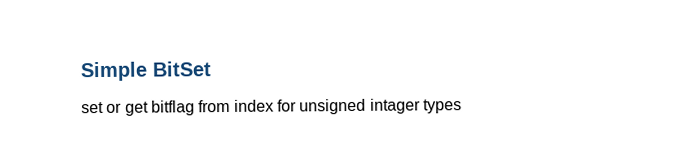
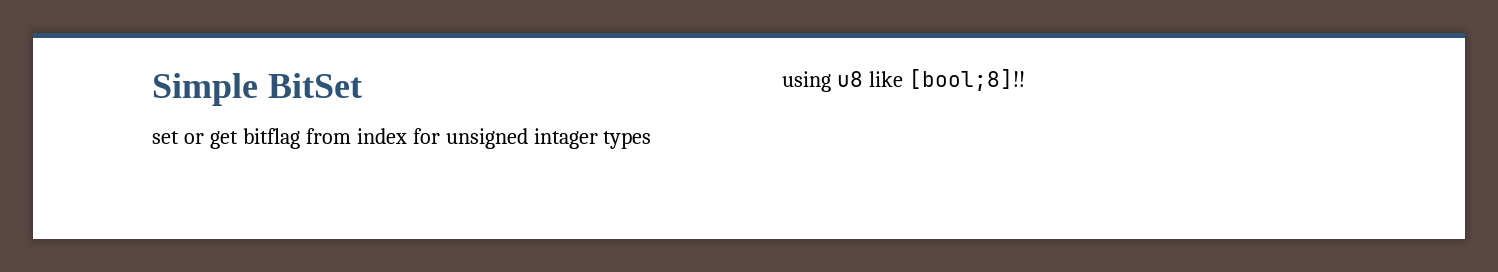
(462, 106) none -> [782,69,1025,92] // using u8 like [bool;8]!!

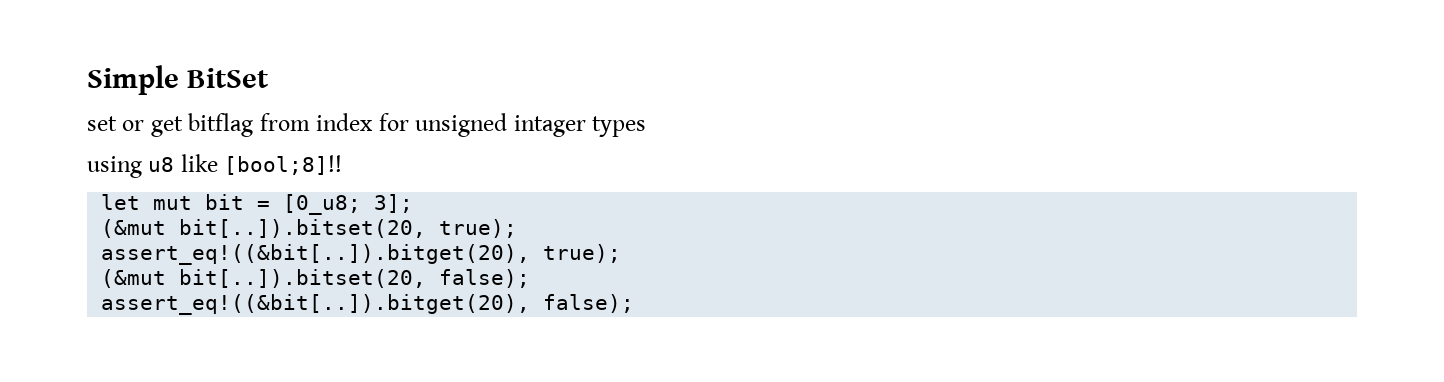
(1025, 80) none -> [101,194,414,215] [101,219,518,238] [101,244,622,265] [101,269,531,288] [101,294,635,315] // let mut bit = [0_u8; 3]; // (&mut bit[..]).bitset(20, true); // assert_eq!((&bit[..]).bitget(20), true); // (&mut bit[..]).bitset(20, false); // assert_eq!((&bit[..]).bitget(20), false);

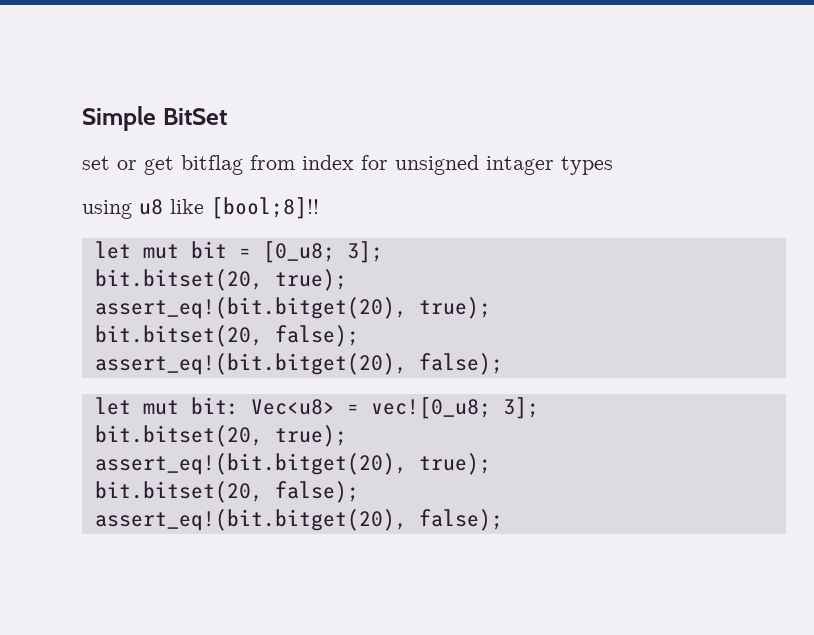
[101,219,518,238] [101,244,622,265] [101,269,531,288] [101,294,635,315] (&mut bit[..]).bitset(20, true); // assert_eq!((&bit[..]).bitget(20), true); // (&mut bit[..]).bitset(20, false); // assert_eq!((&bit[..]).bitget(20), false); -> [94,269,347,291] [94,297,491,319] [94,325,359,347] [94,353,503,375] [94,397,539,419] [94,425,347,447] [94,453,491,475] [94,481,359,503] [94,509,503,531] bit.bitset(20, true); // assert_eq!(bit.bitget(20), true); // bit.bitset(20, false); // assert_eq!(bit.bitget(20), false); // let mut bit: Vec<u8> = vec![0_u8; 3]; // bit.bitset(20, true); // assert_eq!(bit.bitget(20), true); // bit.bitset(20, false); // assert_eq!(bit.bitget(20), false);

